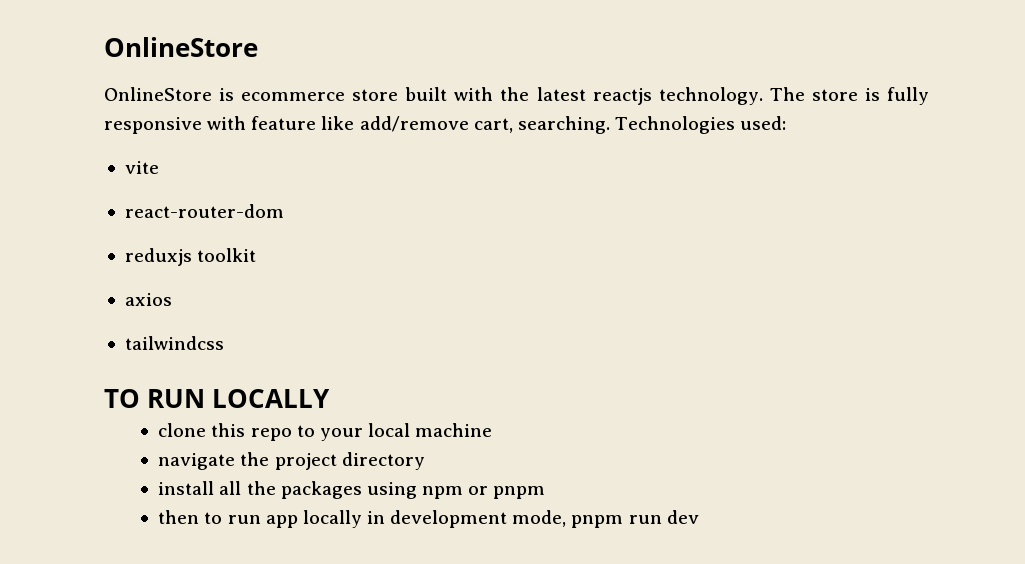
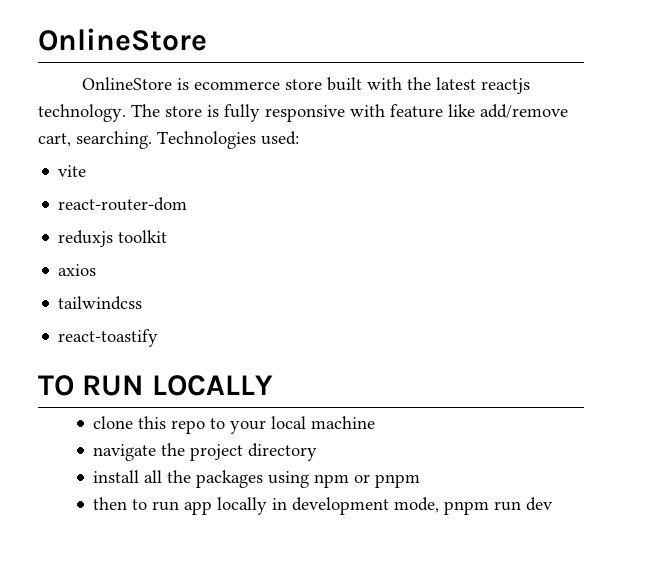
(224, 343) none -> [58,329,159,347] // react-toastify

